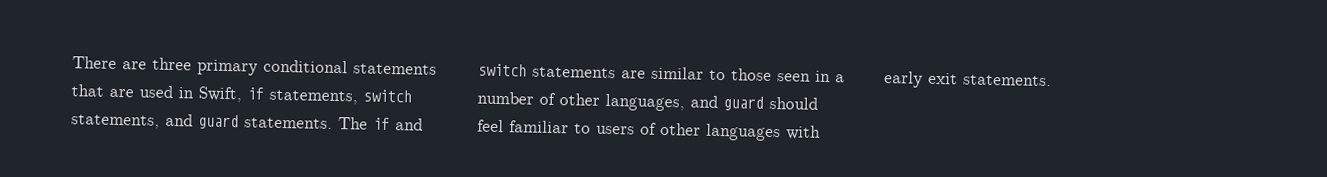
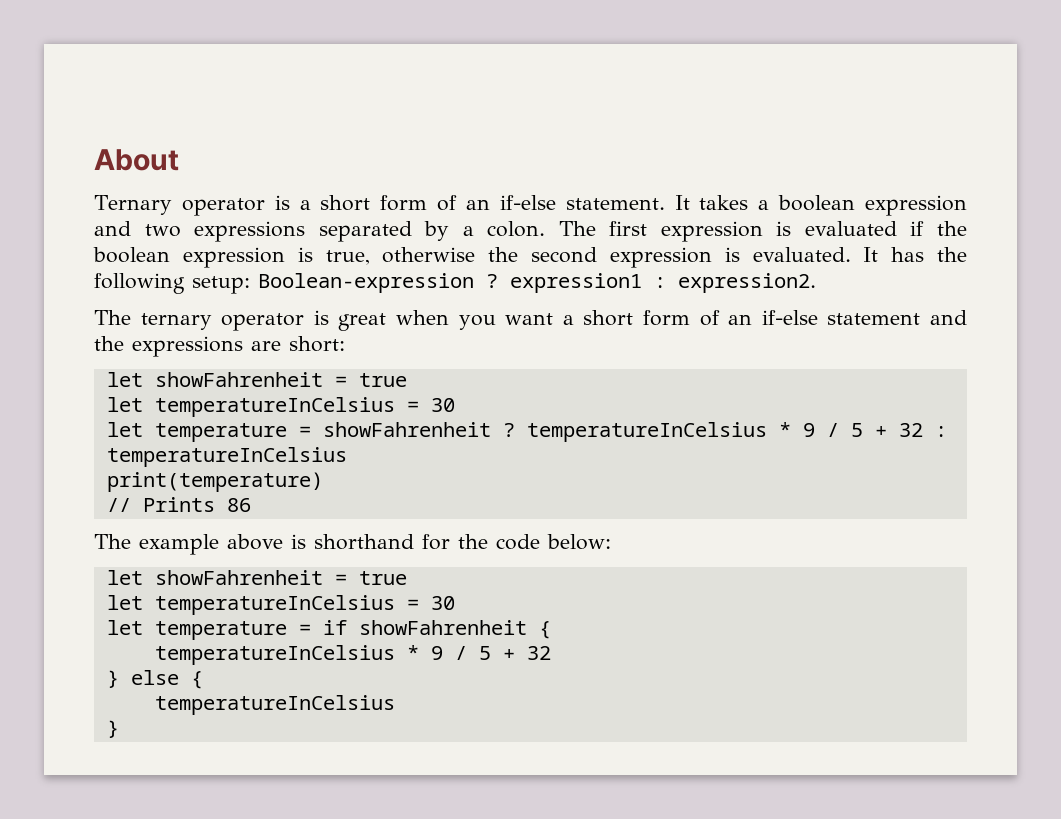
[72,56,437,76] [71,84,412,105] [71,113,423,131] [478,63,845,83] [477,91,818,112] [477,119,821,142] [884,71,1052,88] There are three primary conditional statements that are used in Swift, if statements, switch statements, and guard statements. The if and switch statements are similar to those seen in a number of other languages, and guard should feel familiar to users of other languages with early exit statements. -> [94,149,179,171] [94,195,968,216] [94,221,968,242] [93,247,968,268] [94,273,816,294] [94,310,968,331] [94,336,345,357] [106,372,407,387] [106,397,455,417] [106,422,947,442] [106,447,347,467] [106,472,323,492] [106,497,251,512] [94,534,611,555] [106,570,407,585] [106,595,455,615] [106,620,551,640] [154,645,551,665] [106,670,203,689] [154,695,395,715] [106,720,119,738] About // Ternary operator is a short form of an if-else statement. It takes a boolean expression and two expressions separated by a colon. The first expression is evaluated if the boolean expression is true, otherwise the second expression is evaluated. It has the following setup: Boolean-expression ? expression1 : expression2. // The ternary operator is great when you want a short form of an if-else statement and the expressions are short: // let showFahrenheit = true // let temperatureInCelsius = 30 // let temperature = showFahrenheit ? temperatureInCelsius * 9 / 5 + 32 : temperatureInCelsius // print(temperature) // // Prints 86 // The example above is shorthand for the code below: // let showFahrenheit = true // let temperatureInCelsius = 30 // let temperature = if showFahrenheit { // temperatureInCelsius * 9 / 5 + 32 // } else { // temperatureInCelsius // }

